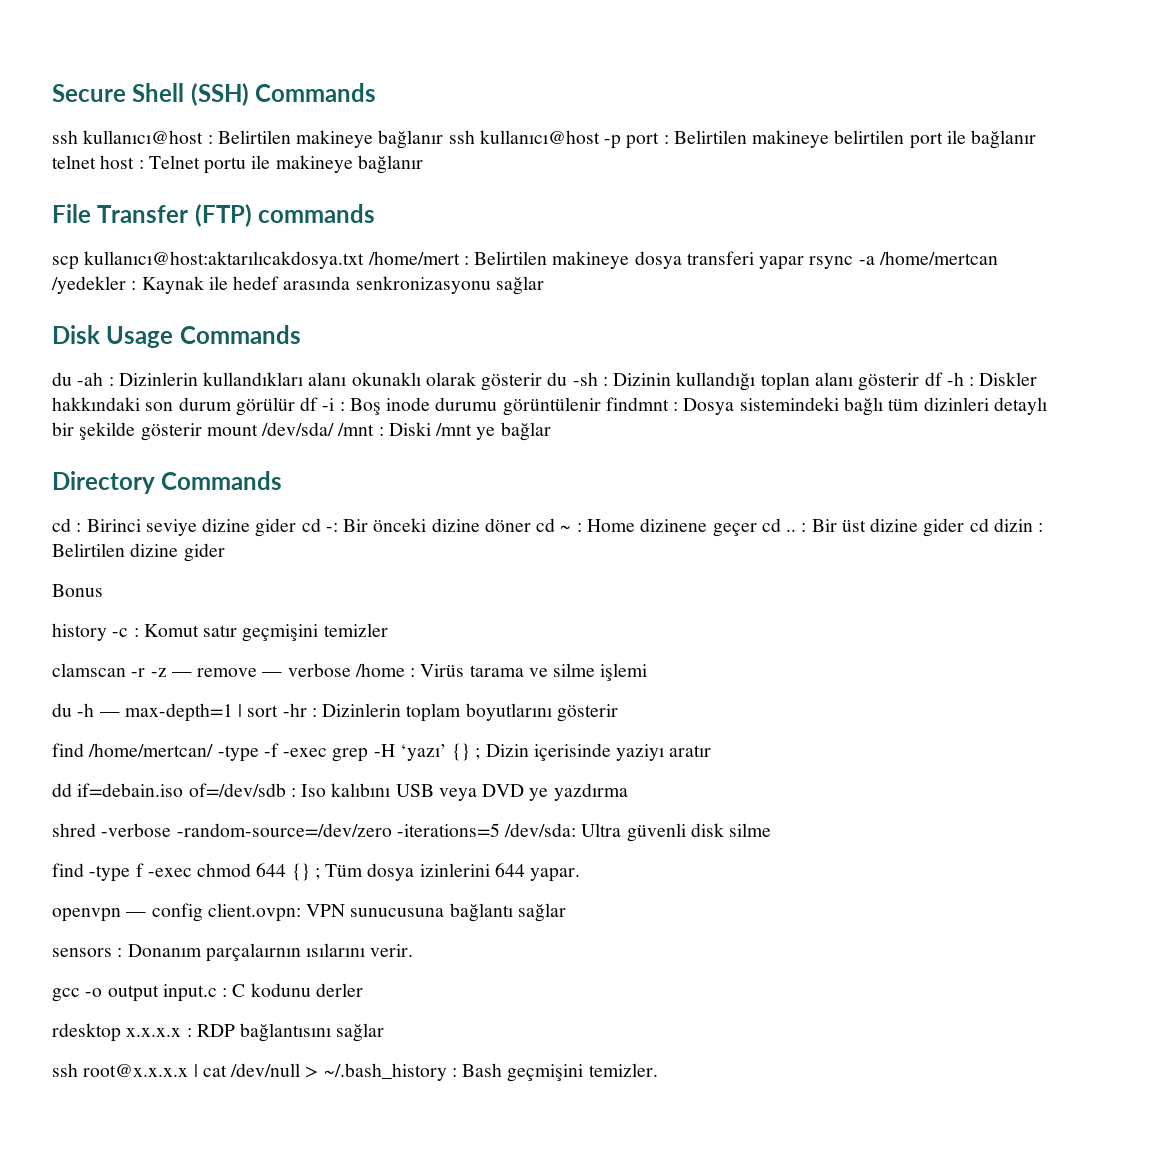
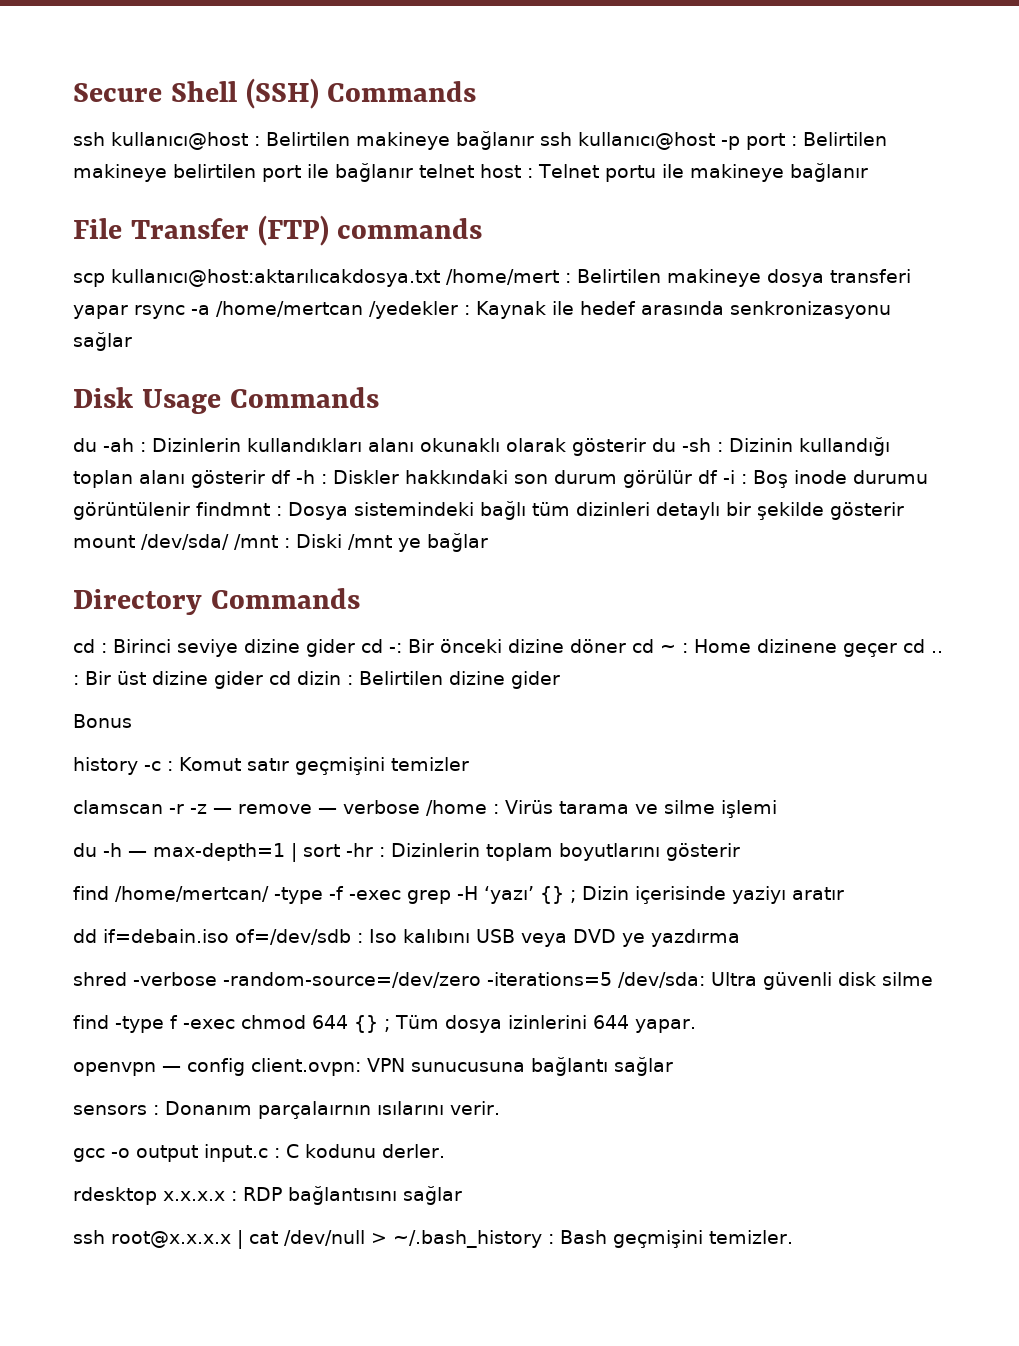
[315,983,363,997] derler -> [381,1144,445,1158] derler.

